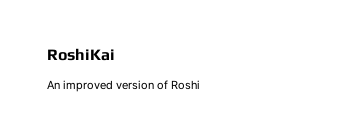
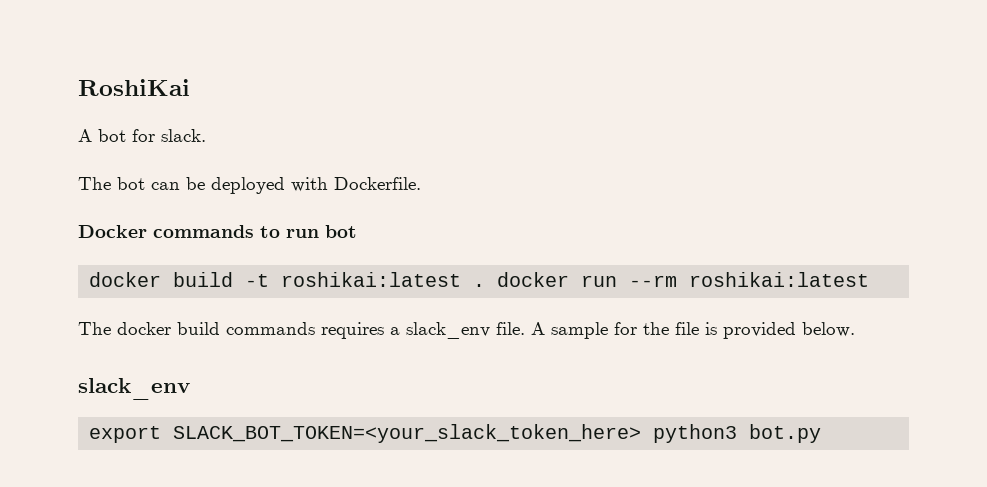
[47,80,201,92] An improved version of Roshi -> [78,129,206,142] [78,177,421,194] [78,225,357,238] [89,272,870,287] [78,322,855,339] [78,378,190,400] [89,424,822,443] A bot for slack. // The bot can be deployed with Dockerfile. // Docker commands to run bot // docker build -t roshikai:latest . docker run --rm roshikai:latest // The docker build commands requires a slack_env file. A sample for the file is provided below. // slack_env // export SLACK_BOT_TOKEN=<your_slack_token_here> python3 bot.py

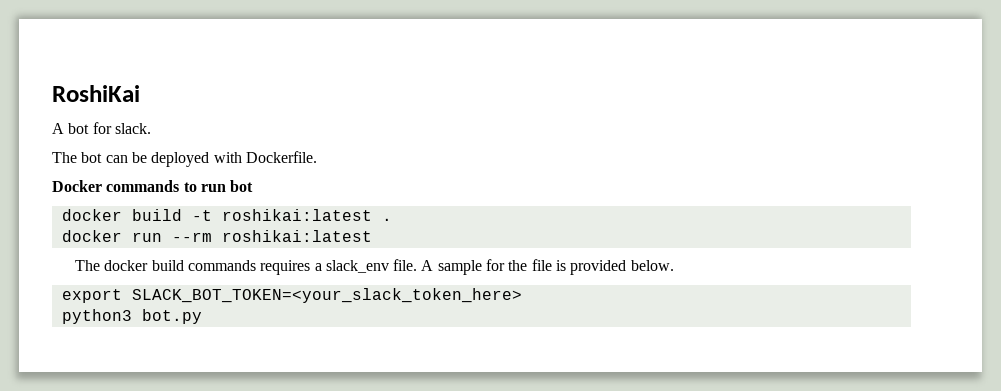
(486, 285) none -> (392, 219) //
[78,378,190,400] // slack_env -> (674, 265) none
(642, 433) none -> (522, 295) //

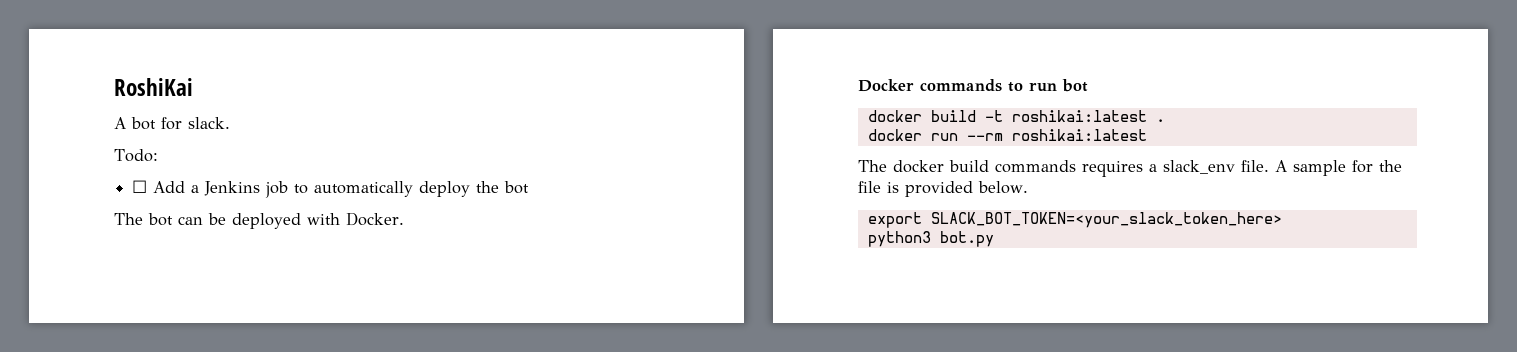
(151, 128) none -> [114,149,158,162] [132,180,530,198] // Todo: // ☐ Add a Jenkins job to automatically deploy the bot
[245,151,317,163] Dockerfile. -> [346,212,404,226] Docker.

